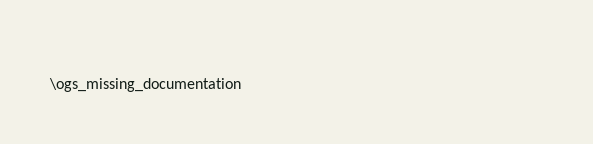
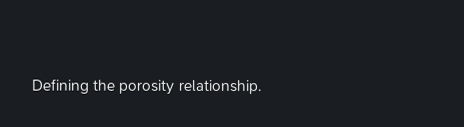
[49,78,241,92] \ogs_missing_documentation -> [31,78,262,95] Defining the porosity relationship.

